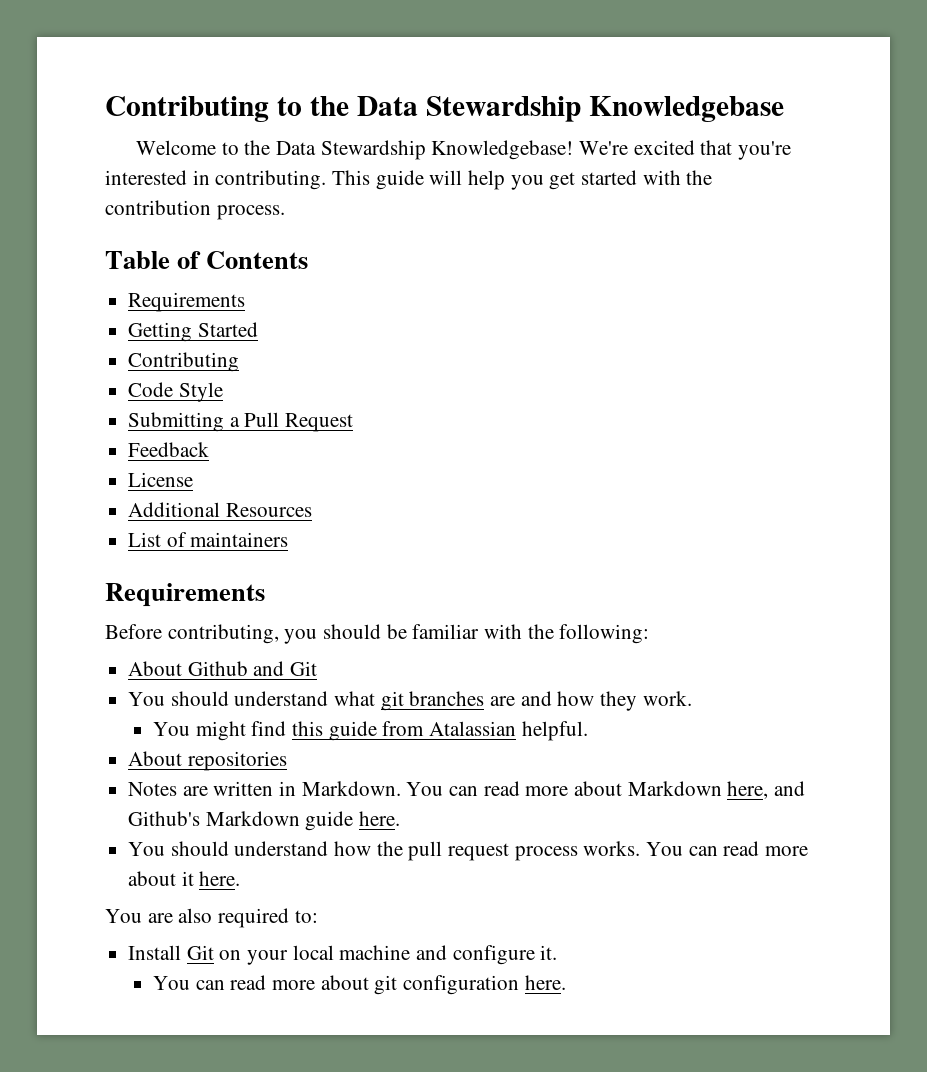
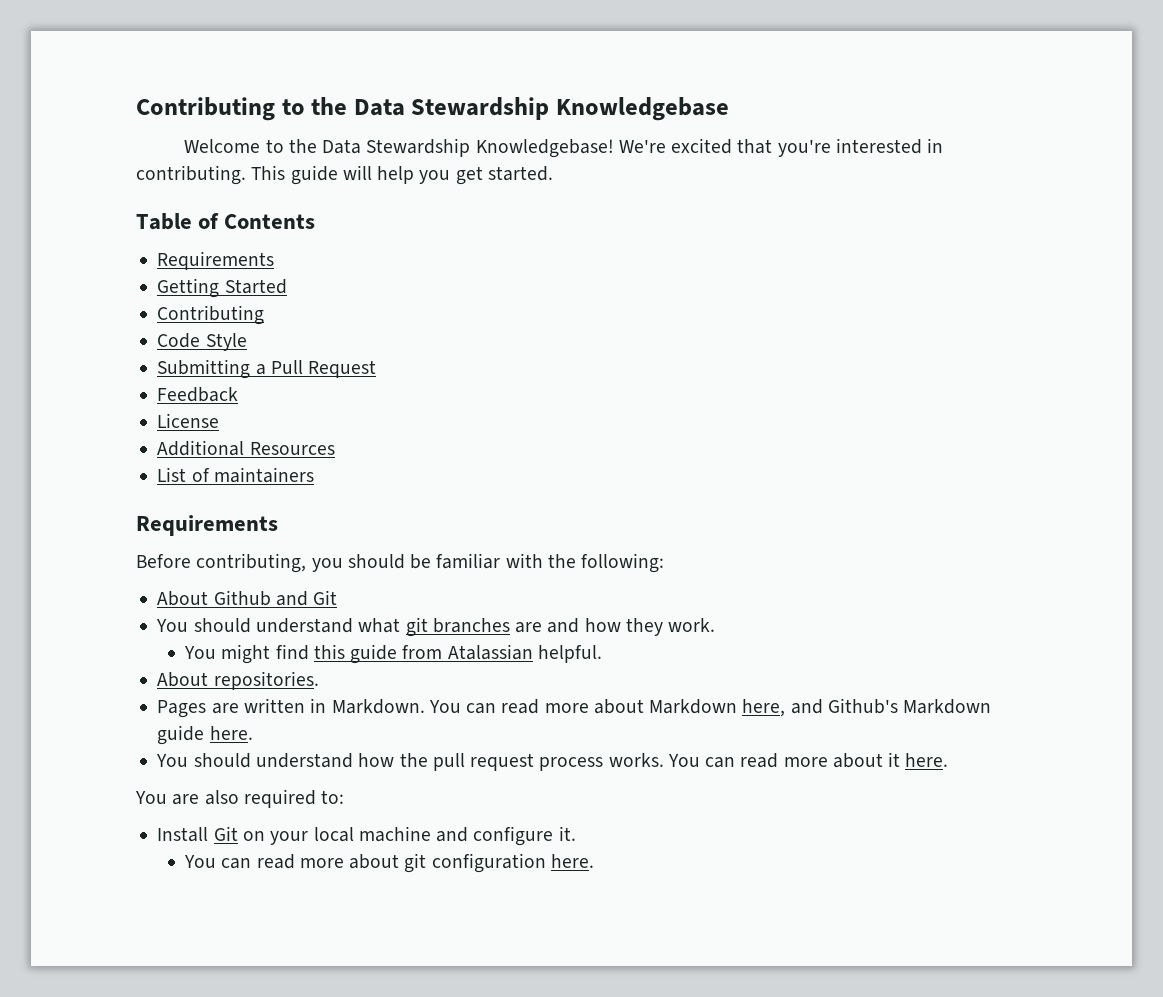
[581,170,713,185] [105,200,285,220] started with the contribution process. -> [487,166,553,181] started.
[187,751,287,771] [128,782,178,796] repositories // Notes -> [213,671,319,690] [157,700,207,718] repositories. // Pages

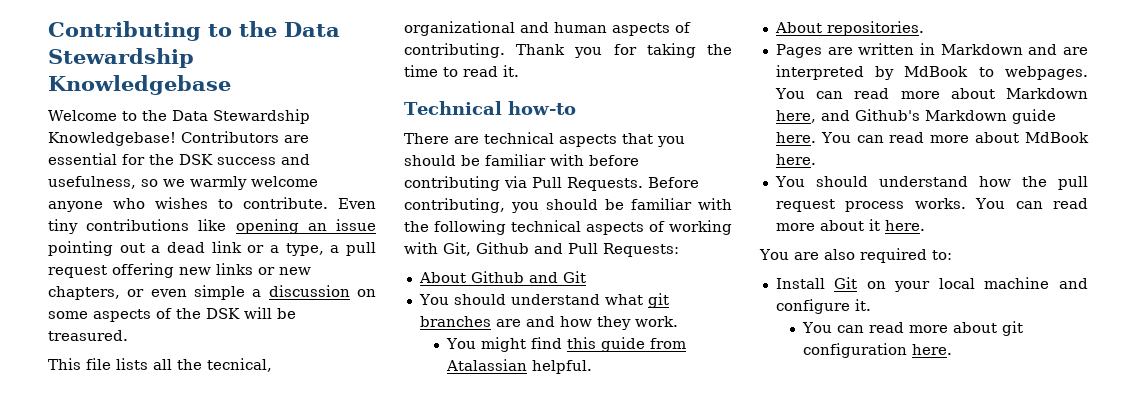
[618,138,944,157] [136,165,553,185] [136,213,316,230] [157,251,275,270] [157,278,287,298] [157,305,265,325] [157,333,247,351] [157,359,377,379] [157,387,239,402] [157,413,220,428] [157,440,335,456] [157,467,314,483] [136,515,278,536] We're excited that you're interested in contributing. This guide will help you get started. // Table of Contents // Requirements // Getting Started // Contributing // Code Style // Submitting a Pull Request // Feedback // License // Additional Resources // List of maintainers // Requirements // -> [181,131,309,143] [48,153,310,165] [48,176,318,190] [48,197,376,212] [48,219,376,234] [48,241,376,256] [48,263,311,278] [48,285,376,300] [48,307,296,322] [48,330,128,341] [48,358,272,372] [404,21,691,36] [404,43,732,58] [404,65,519,77] [404,101,576,115] [404,132,685,147] [404,154,639,166] [404,176,643,191] Contributors are essential for the DSK success and usefulness, so we warmly welcome anyone who wishes to contribute. Even tiny contributions like opening an issue pointing out a dead link or a type, a pull request offering new links or new chapters, or even simple a discussion on some aspects of the DSK will be treasured. // This file lists all the tecnical, organizational and human aspects of contributing. Thank you for taking the time to read it. // Technical how-to // There are technical aspects that you should be familiar with before contributing via Pull Requests.
[581,553,665,573] following: -> [434,220,732,235] [404,242,679,257] following technical aspects of working with Git, Github and Pull Requests:
[331,699,425,714] Markdown. -> [940,44,1088,55] [775,65,1088,80] Markdown and are interpreted by MdBook to webpages.
(253, 733) none -> [820,132,1089,143] [775,154,816,165] You can read more about MdBook here.

